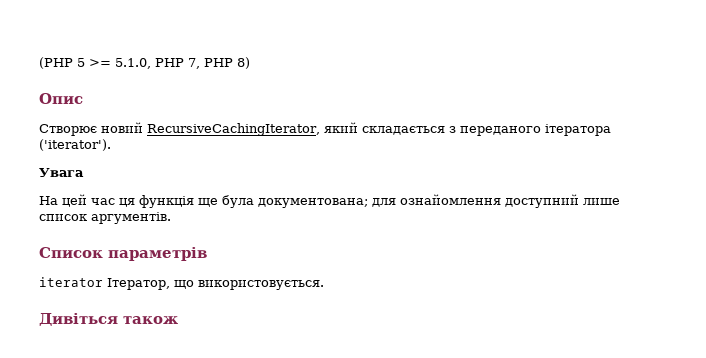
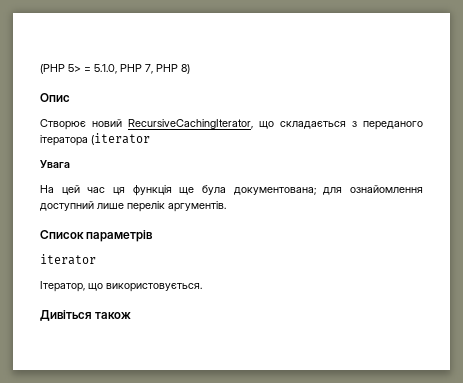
[77,58,111,67] 5 >= -> [68,64,91,72] 5> =
[324,122,358,133] який -> [259,121,274,129] що
[39,139,111,151] ('iterator'). -> [91,133,150,145] (iterator
[39,214,87,221] список -> [127,201,165,212] перелік
(103, 282) none -> (96, 259) //

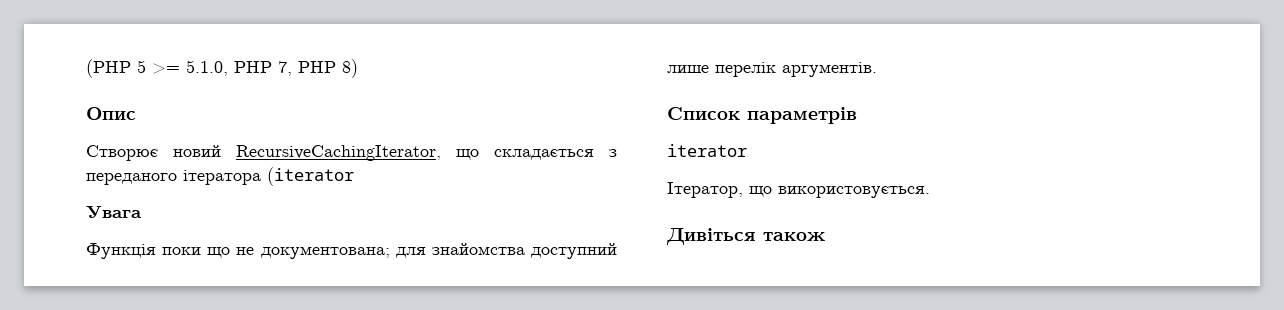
[68,64,91,72] 5> = -> [137,60,180,74] 5 >=
[40,185,226,196] На цей час ця функція ще була -> [86,243,255,259] Функція поки що не
[350,185,423,193] ознайомлення -> [431,243,525,255] знайомства

